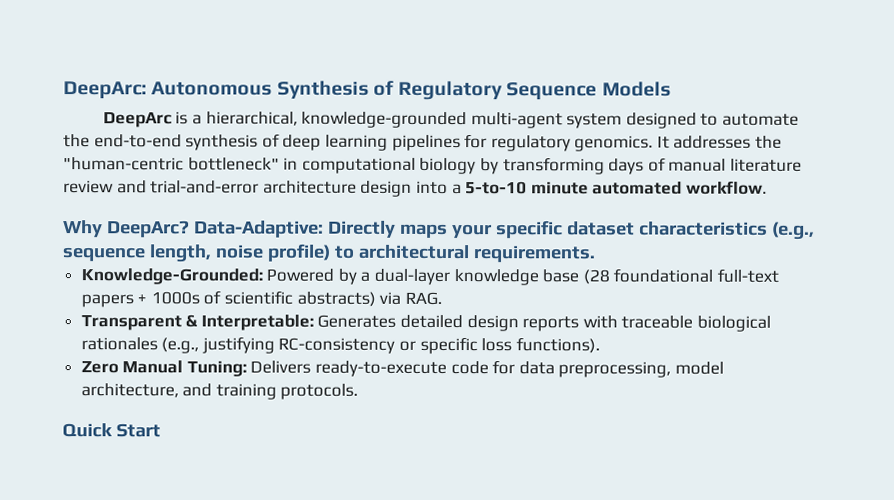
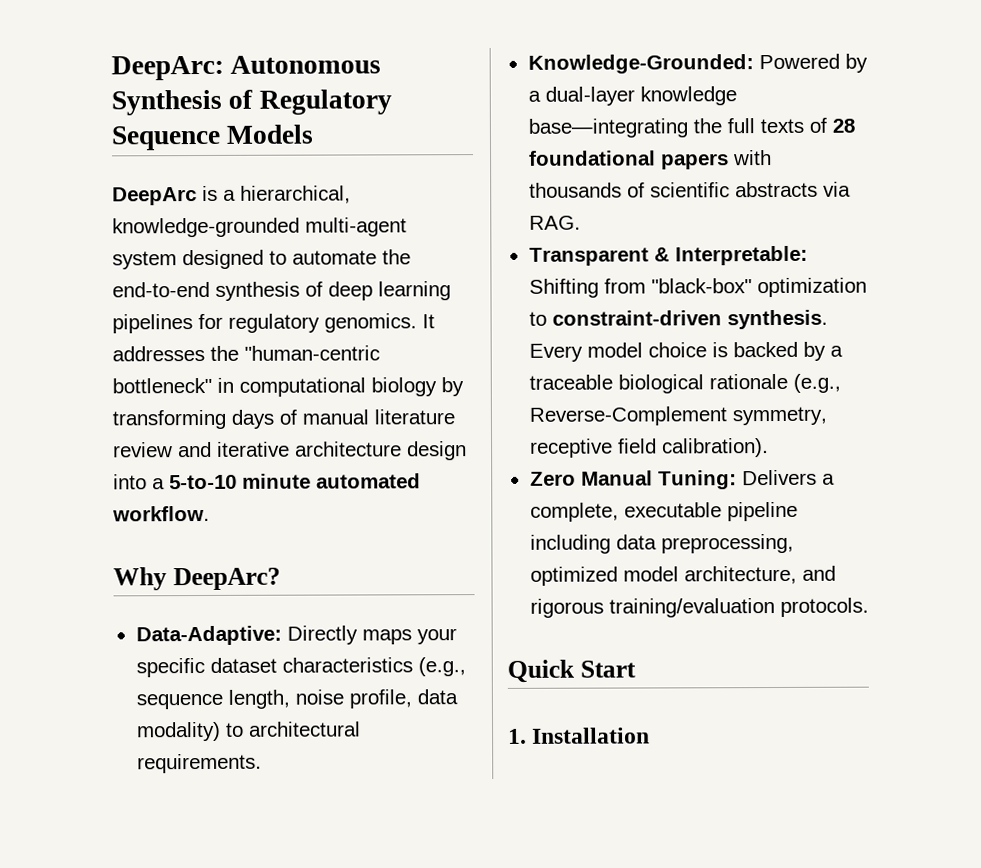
[150,180,260,194] trial-and-error -> [217,441,290,457] iterative
(190, 229) none -> (281, 579) //
[266,243,331,262] profile) -> [348,689,458,709] [136,721,221,742] profile, data modality)
[542,268,780,285] [80,291,200,308] base (28 foundational full-text papers + 1000s -> [527,117,855,138] [528,150,772,170] [528,182,622,198] base—integrating the full texts of 28 foundational papers with thousands
[296,291,376,307] abstracts) -> [734,181,818,198] abstracts
[317,314,772,332] [80,336,600,355] Generates detailed design reports with traceable biological rationales (e.g., justifying RC-consistency or specific loss functions). -> [528,277,867,298] [528,309,828,330] [528,341,843,362] [528,373,841,394] [528,406,827,426] [529,438,769,458] Shifting from "black-box" optimization to constraint-driven synthesis. Every model choice is backed by a traceable biological rationale (e.g., Reverse-Complement symmetry, receptive field calibration).
[315,360,516,378] ready-to-execute code for -> [821,473,835,485] [529,501,798,522] [529,534,611,554] a complete, executable pipeline including
(672, 369) none -> [529,566,618,586] optimized
[215,383,277,400] training -> [529,598,775,618] rigorous training/evaluation
(161, 430) none -> [508,727,651,744] // 1. Installation

